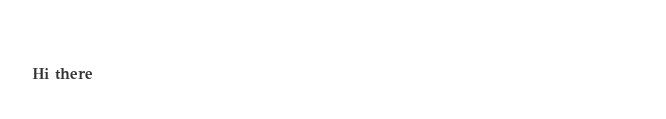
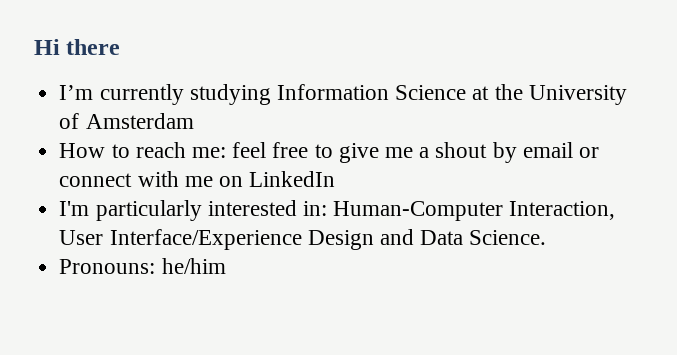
(93, 74) none -> [59,84,627,105] [59,113,194,129] [59,142,600,163] [59,171,336,187] [59,200,616,221] [59,229,547,250] [59,258,226,274] // I’m currently studying Information Science at the University of Amsterdam // How to reach me: feel free to give me a shout by email or connect with me on LinkedIn // I'm particularly interested in: Human-Computer Interaction, User Interface/Experience Design and Data Science. // Pronouns: he/him

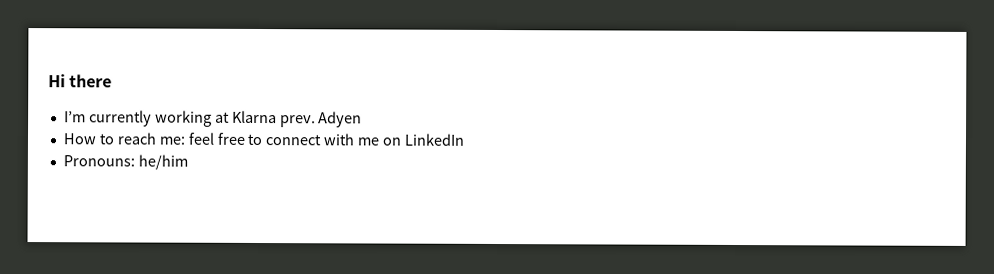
[189,84,627,105] [59,113,194,129] studying Information Science at the University of Amsterdam -> [154,110,363,128] working at Klarna prev. Adyen
[338,142,600,163] give me a shout by email or -> (264, 139) none
[59,200,616,221] [59,229,547,250] // I'm particularly interested in: Human-Computer Interaction, User Interface/Experience Design and Data Science. -> (466, 139) none

